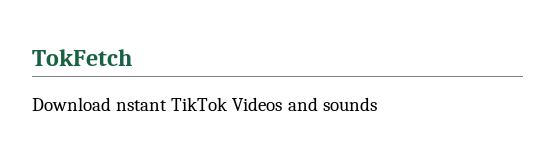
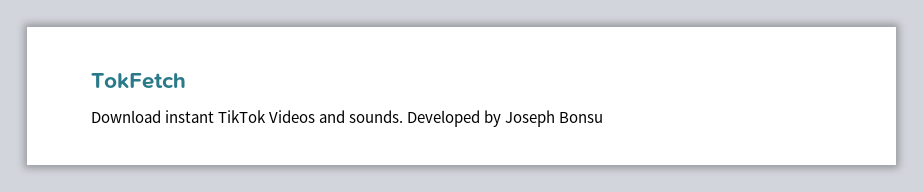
[116,100,168,111] nstant -> [165,110,215,123] instant
[322,97,377,111] sounds -> [349,110,604,127] sounds. Developed by Joseph Bonsu

